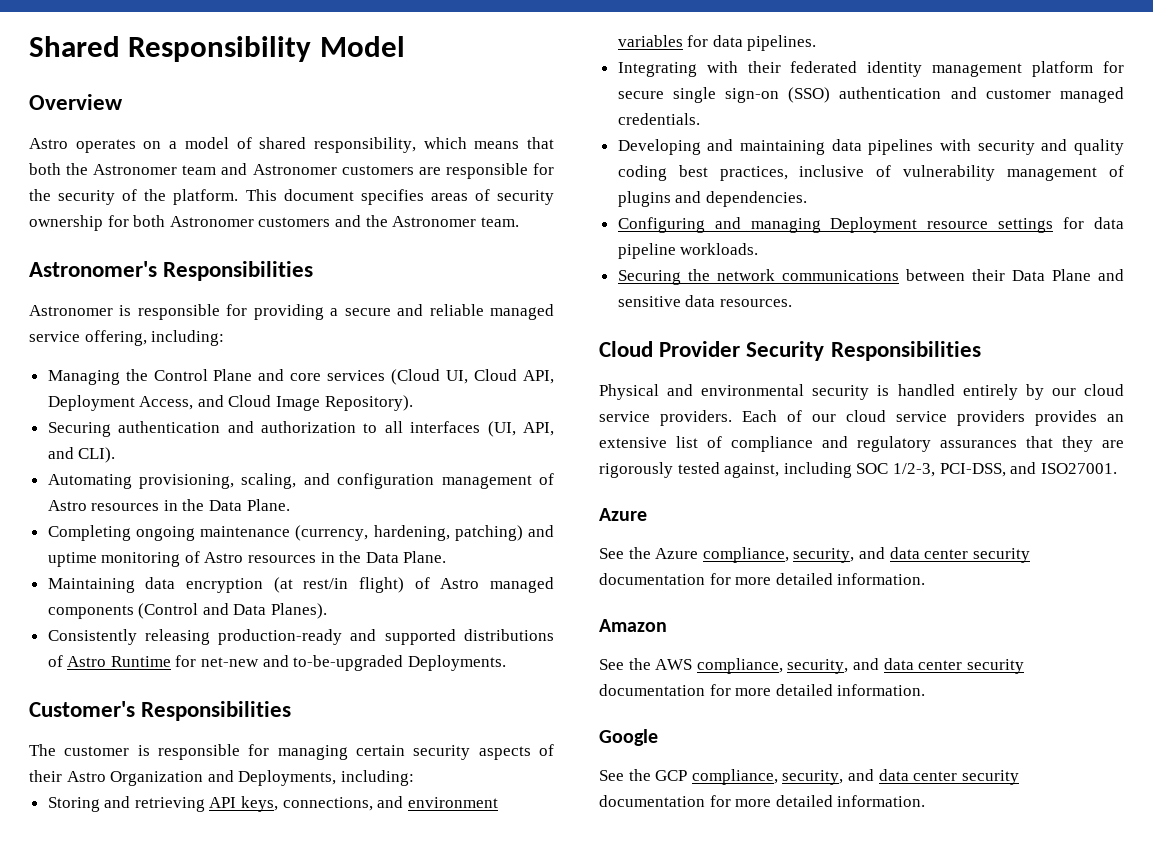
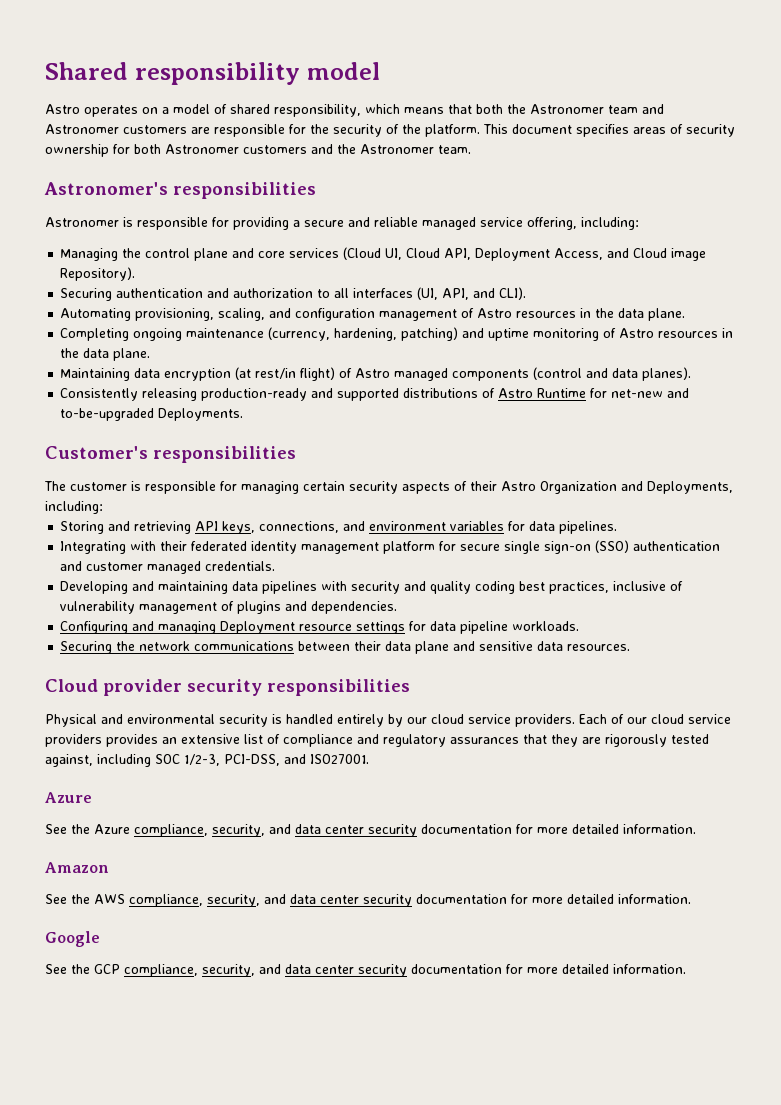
[128,36,405,62] [29,94,123,110] Responsibility Model // Overview -> [134,62,380,85] responsibility model
[163,261,314,281] Responsibilities -> [173,182,316,199] responsibilities
[153,369,253,381] Control Plane -> [145,248,229,261] control plane
[276,396,321,411] Image -> [671,248,707,261] image
[209,499,290,511] Data Plane. -> [618,308,686,321] data plane.
[365,551,447,563] Data Plane. -> [83,348,151,361] data plane.
[138,603,328,619] (Control and Data Planes). -> [533,367,692,381] (control and data planes).
[141,701,292,721] Responsibilities -> [153,446,296,463] responsibilities
[1011,269,1091,281] Data Plane -> [385,641,450,654] data plane
[659,341,981,361] Provider Security Responsibilities -> [103,679,410,696] provider security responsibilities

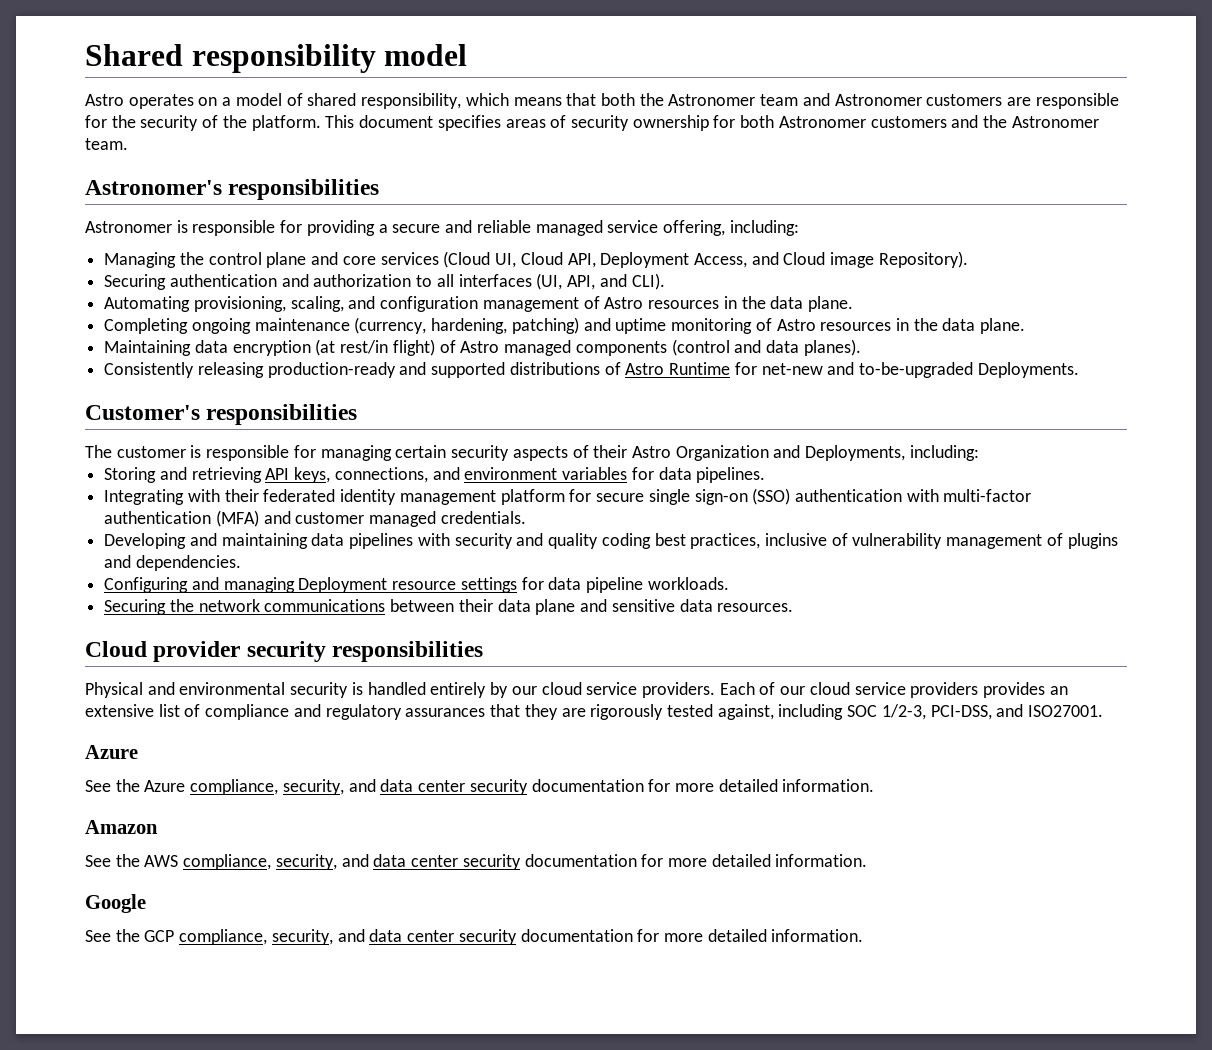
(721, 546) none -> [906,489,1032,502] [104,510,259,527] with multi-factor authentication (MFA)

